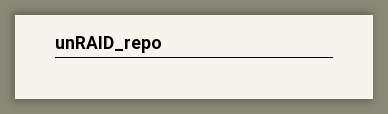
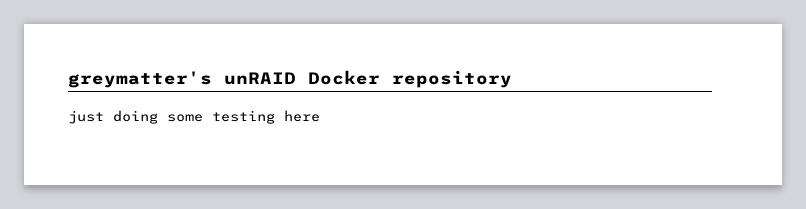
[55,36,162,53] unRAID_repo -> [68,70,512,88] [68,110,320,124] greymatter's unRAID Docker repository // just doing some testing here

